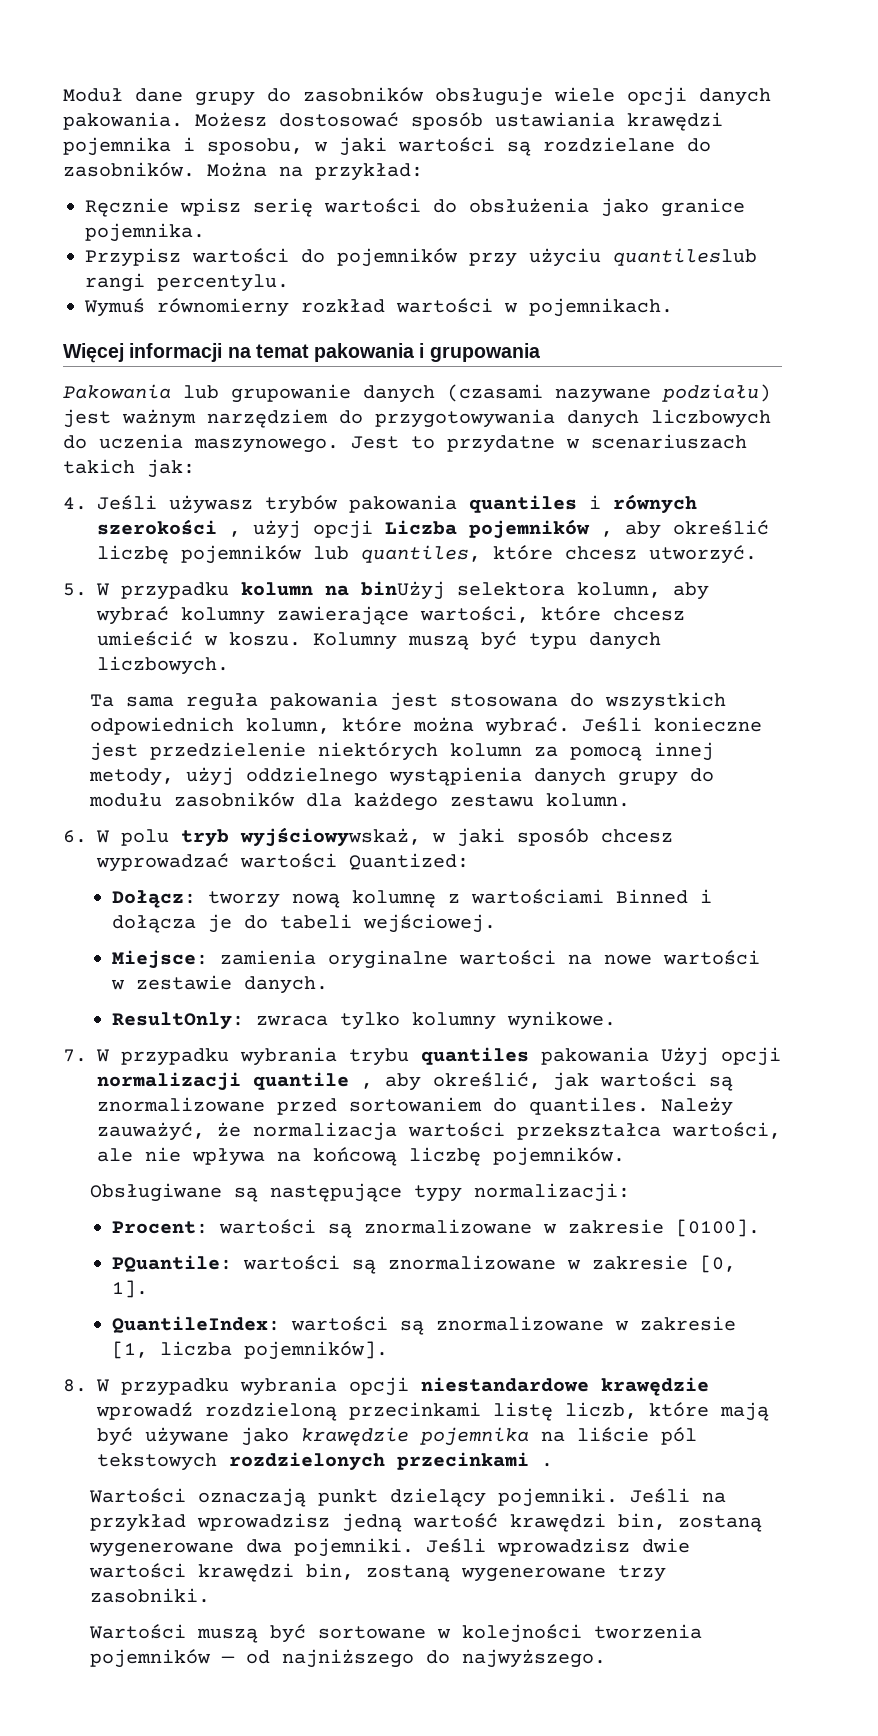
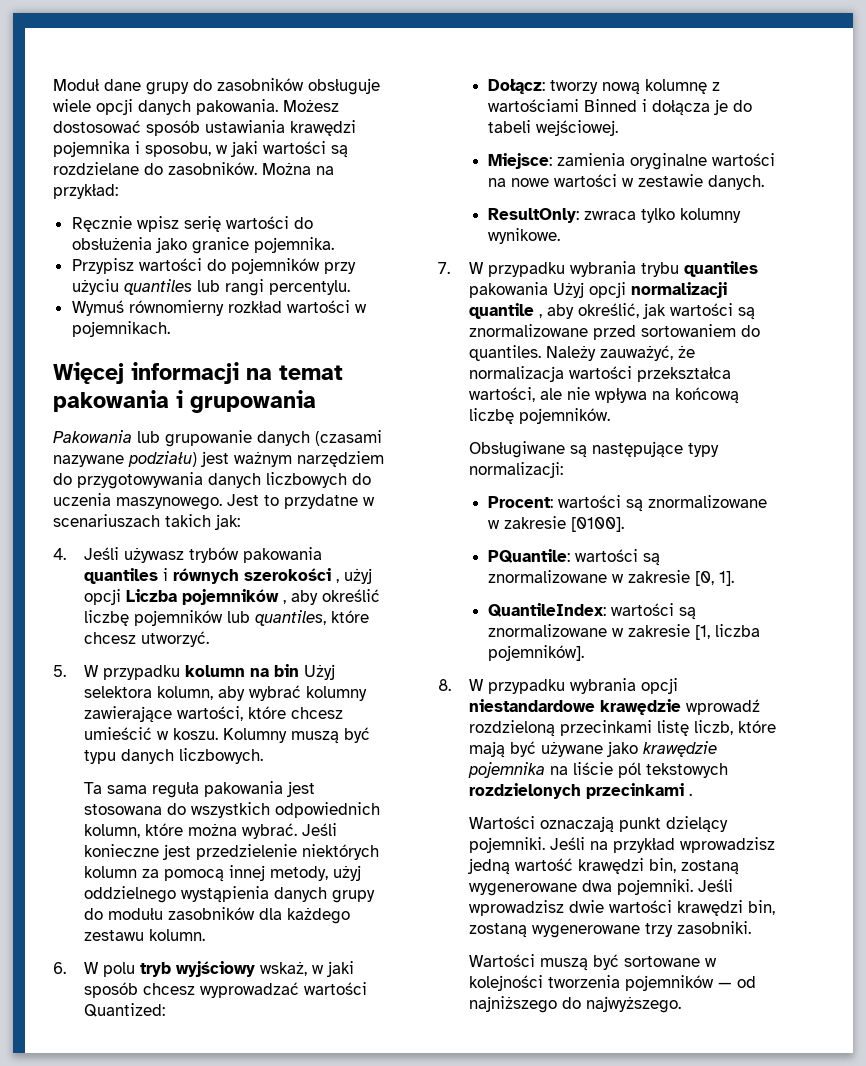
[613,248,757,266] quantileslub -> [123,279,220,295] quantiles lub
[361,581,445,600] binUżyj -> [274,664,336,680] bin Użyj
[240,827,421,847] wyjściowywskaż, -> [176,961,308,977] wyjściowy wskaż,

